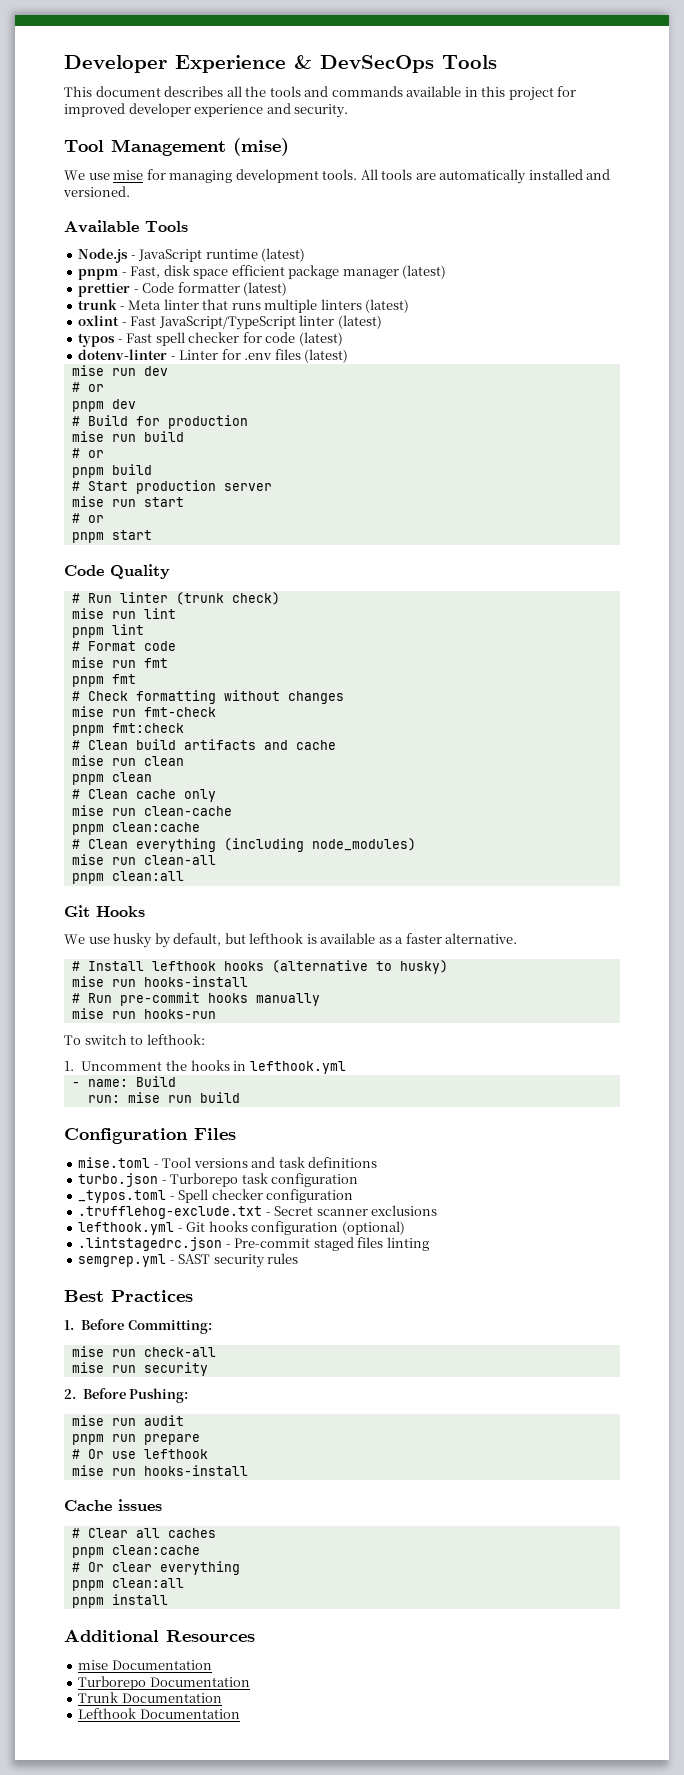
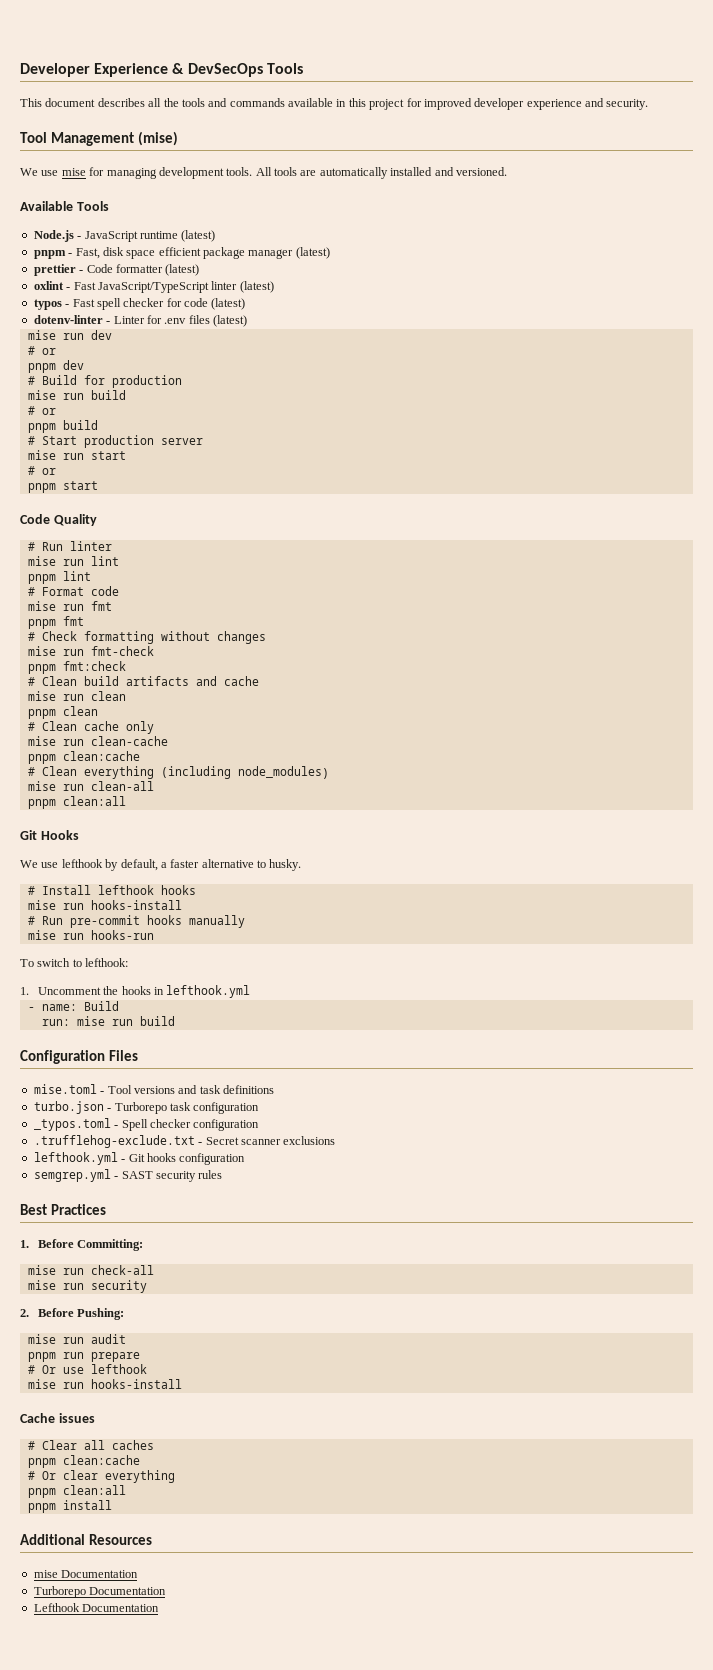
[78,299,410,313] // trunk - Meta linter that runs multiple linters (latest) -> (200, 270) none
[175,592,280,605] (trunk check) -> (112, 546) none
[113,933,153,948] husky -> [61,859,103,868] lefthook
[224,933,518,944] but lefthook is available as a faster alternative. -> [160,859,302,871] a faster alternative to husky.
[271,960,448,974] (alternative to husky) -> (196, 890) none
[341,1221,405,1235] [78,1237,429,1251] (optional) // .lintstagedrc.json - Pre-commit staged files linting -> (246, 1159) none
[78,1692,222,1703] // Trunk Documentation -> (167, 1591) none

